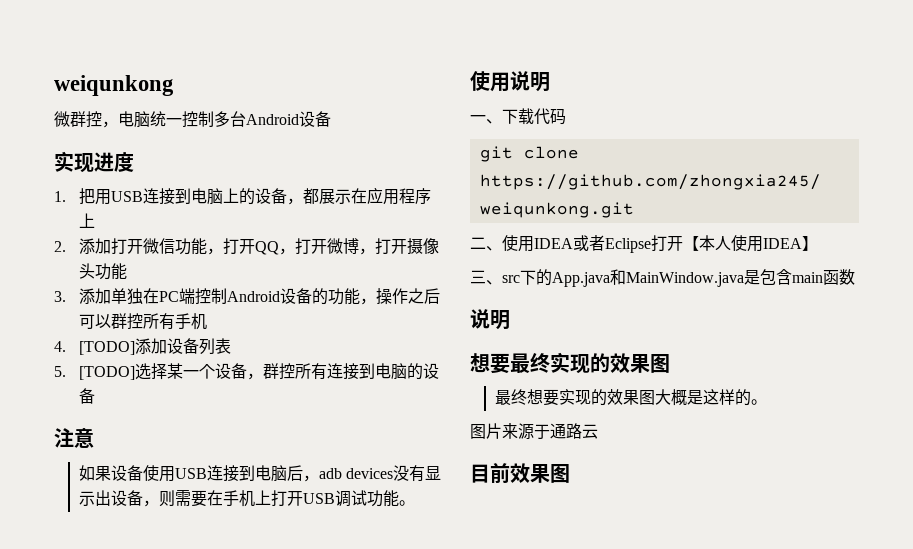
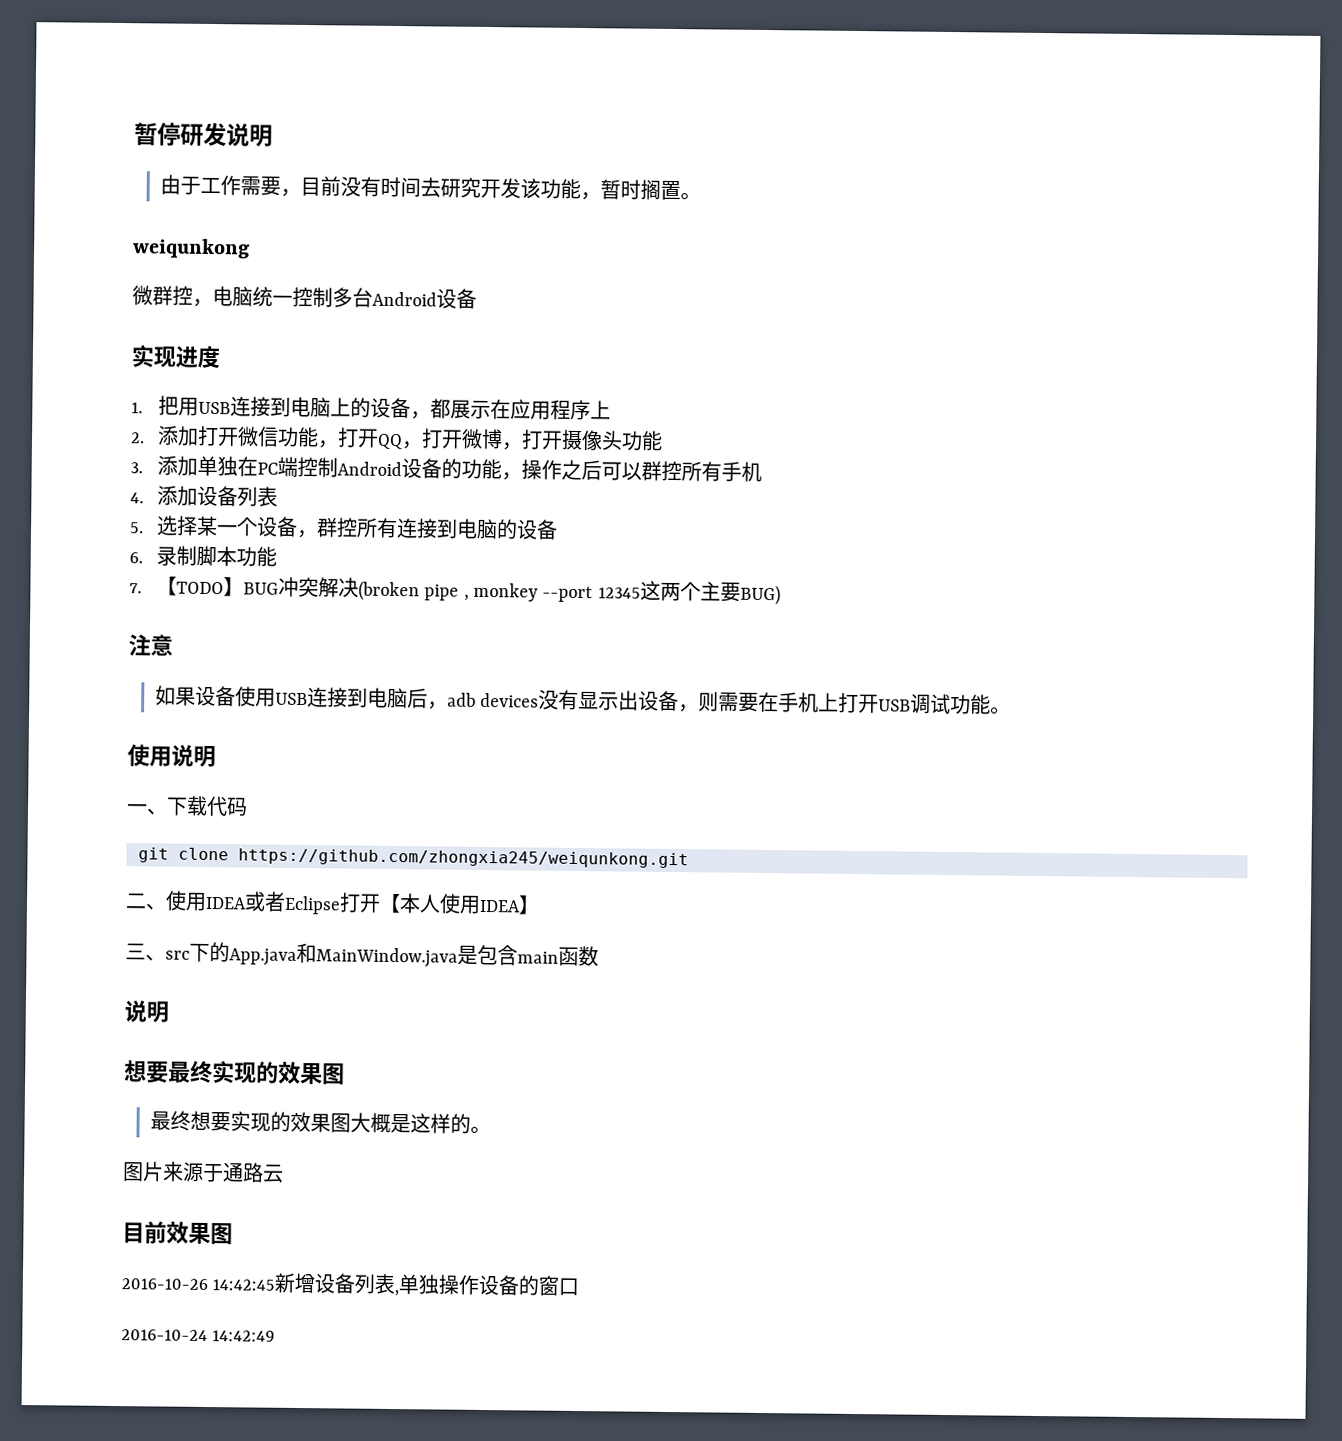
(54, 85) none -> [134,122,273,147] [159,174,701,201] 暂停研发说明 // 由于工作需要，目前没有时间去研究开发该功能，暂时搁置。 //
[78,341,135,355] [TODO] -> (144, 498) none
[78,366,135,380] [TODO] -> (144, 528) none
(95, 396) none -> [129,545,277,567] [129,576,781,606] // 6.录制脚本功能 // 7.【TODO】BUG冲突解决(broken pipe , monkey --port 12345这两个主要BUG)
(570, 473) none -> [121,1272,580,1297] [121,1329,276,1342] // 2016-10-26 14:42:45新增设备列表,单独操作设备的窗口 // 2016-10-24 14:42:49

